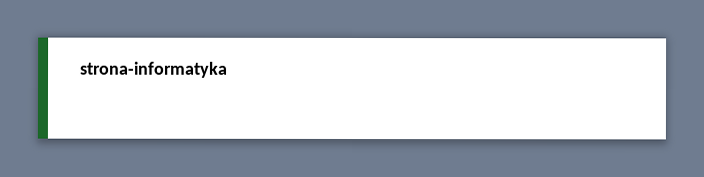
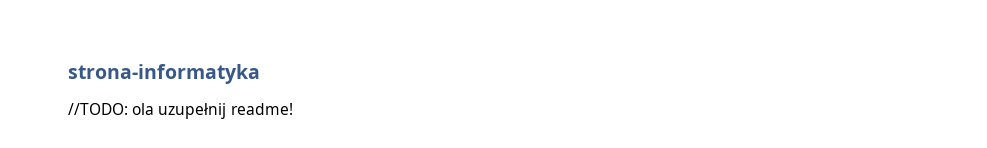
(228, 69) none -> [68,103,293,119] // //TODO: ola uzupełnij readme!

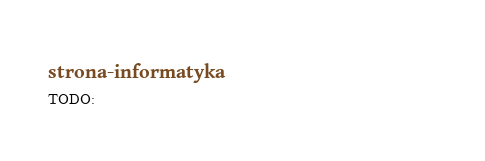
[68,103,293,119] //TODO: ola uzupełnij readme! -> [48,94,95,104] TODO:

